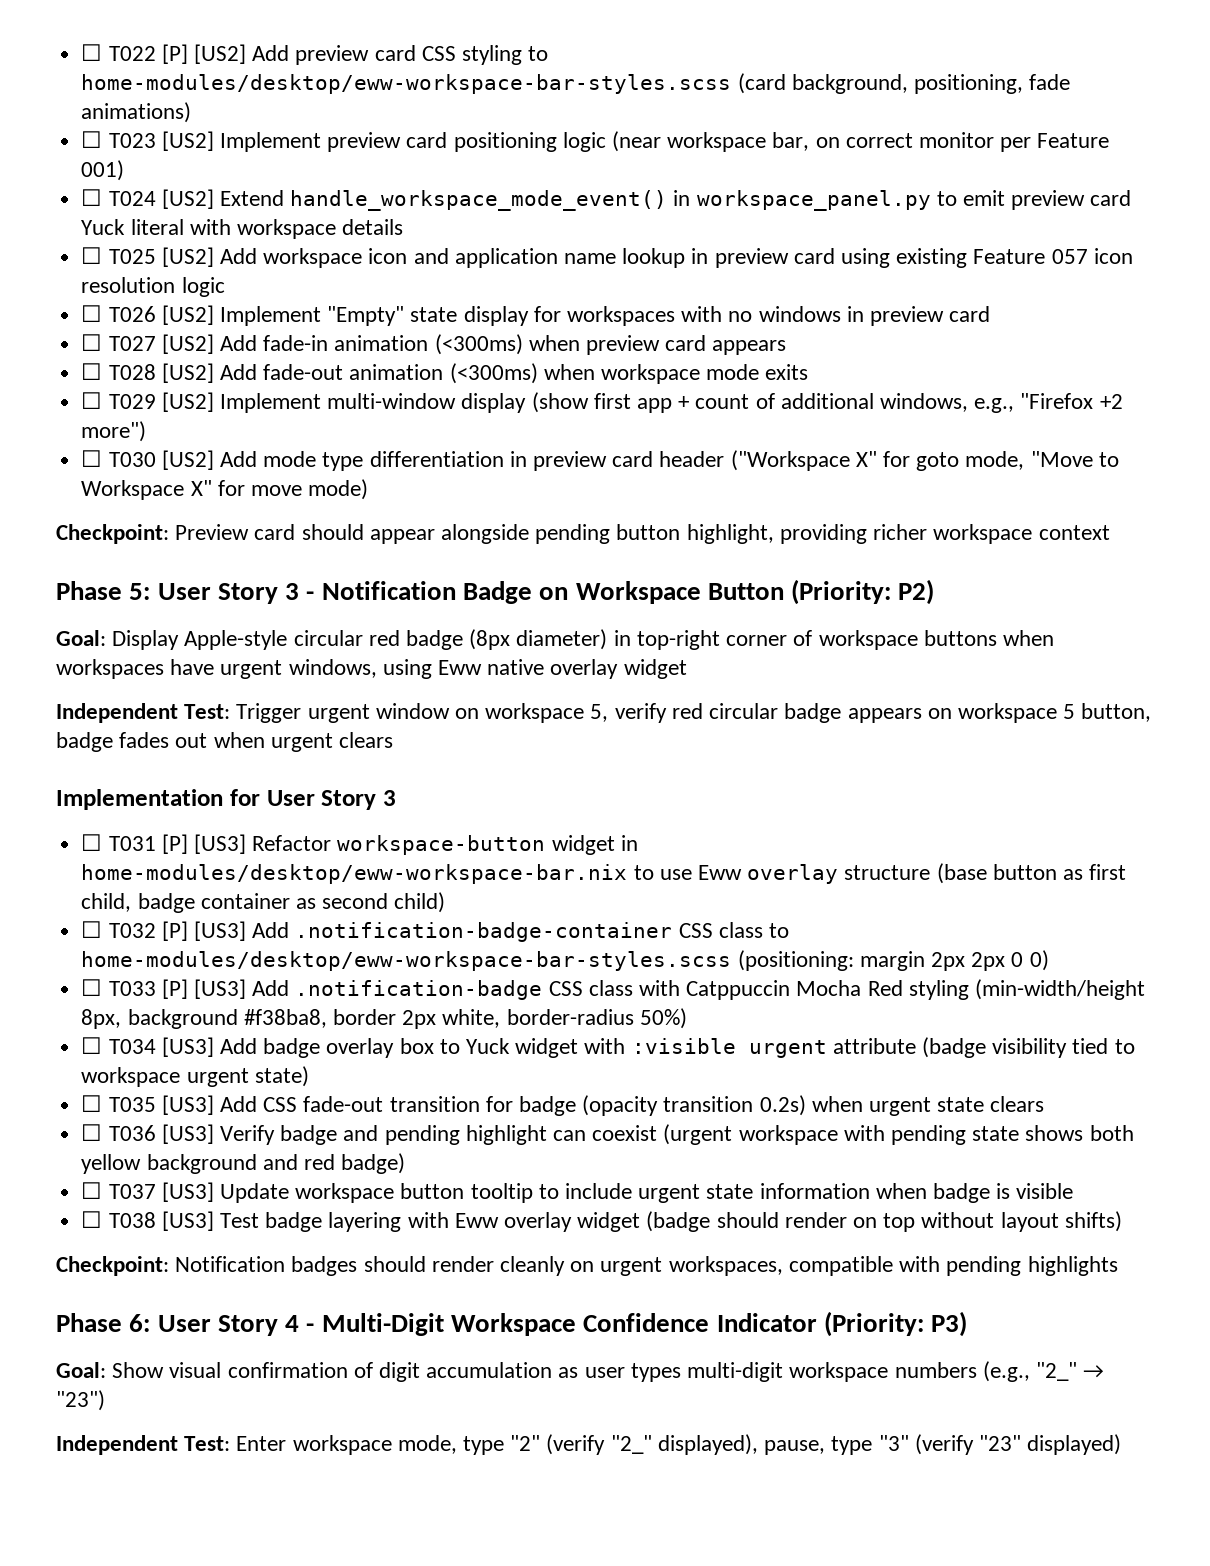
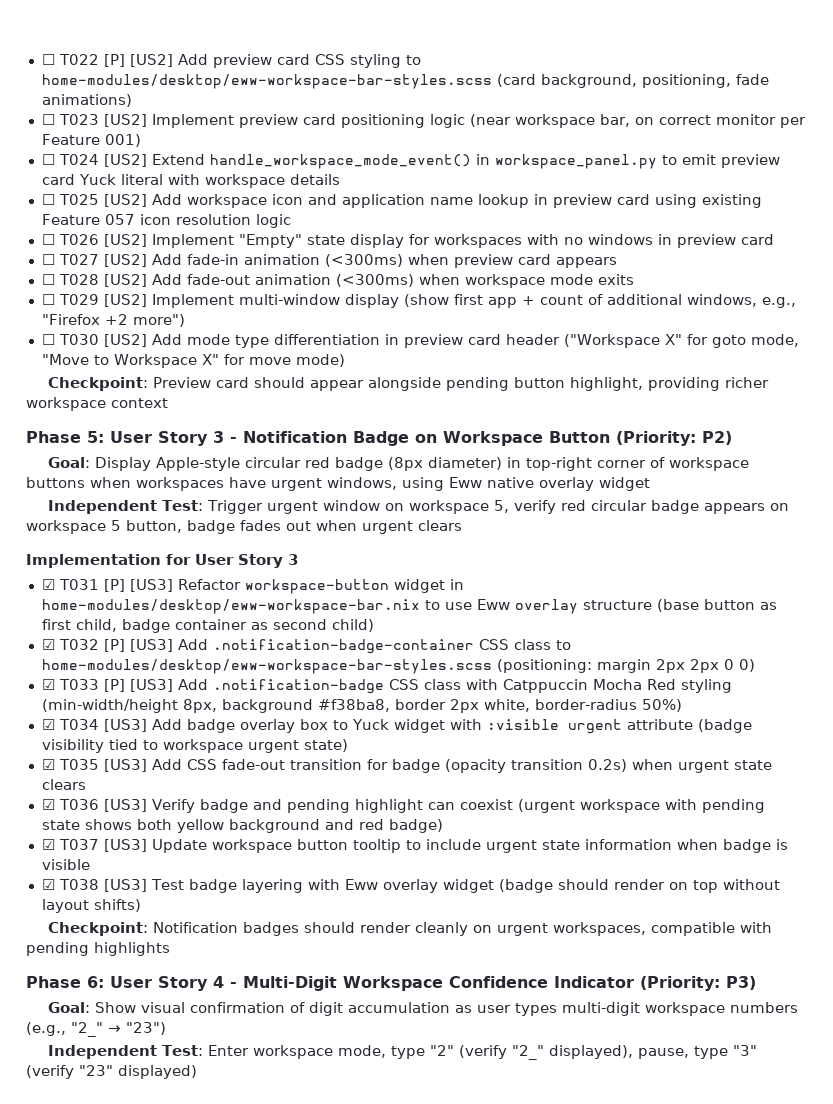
[81,834,103,851] ☐ -> [41,579,55,590] ☑
[81,921,103,938] ☐ -> [41,639,55,650] ☑
[81,979,103,996] ☐ -> [41,679,55,690] ☑
[81,1037,103,1054] ☐ -> [41,719,55,730] ☑
[81,1095,103,1112] ☐ -> [41,759,55,770] ☑
[81,1124,103,1141] ☐ -> [41,799,55,810] ☑
[81,1182,103,1199] ☐ -> [41,839,55,850] ☑
[81,1211,103,1228] ☐ -> [41,879,55,890] ☑

